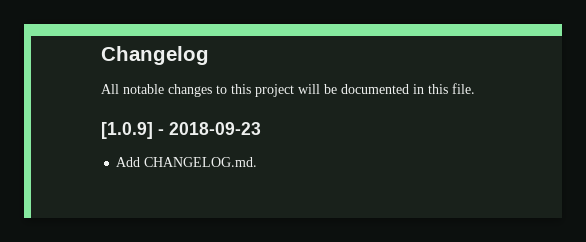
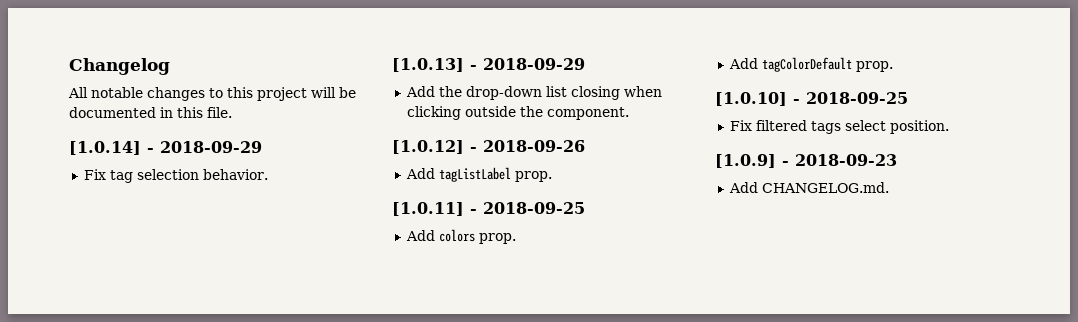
(475, 88) none -> [69,141,262,155] [83,169,268,183] [392,58,585,72] [405,86,662,100] [406,106,629,120] [392,140,585,154] [405,167,552,182] [392,202,585,216] [405,229,516,244] [728,57,893,72] [715,92,908,106] [729,120,949,134] // [1.0.14] - 2018-09-29 // Fix tag selection behavior. // [1.0.13] - 2018-09-29 // Add the drop-down list closing when clicking outside the component. // [1.0.12] - 2018-09-26 // Add tagListLabel prop. // [1.0.11] - 2018-09-25 // Add colors prop. // Add tagColorDefault prop. // [1.0.10] - 2018-09-25 // Fix filtered tags select position.

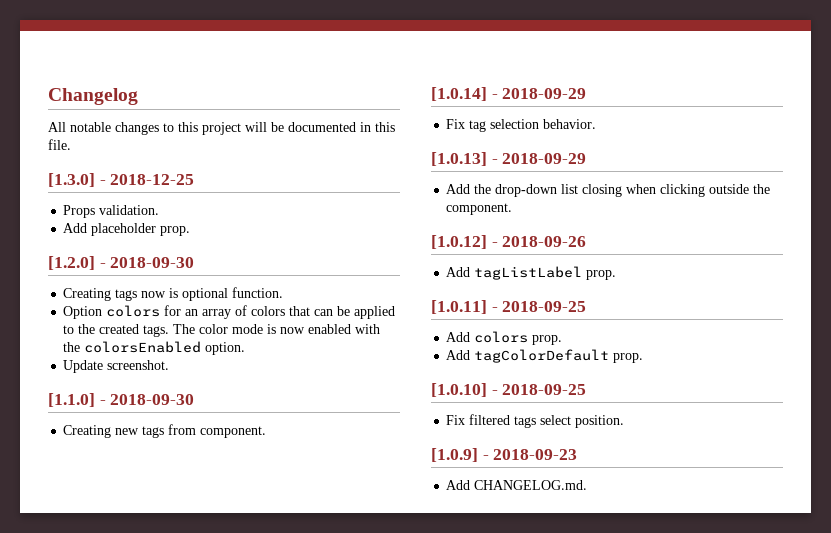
(232, 112) none -> [48,173,195,187] [63,205,160,218] [63,223,191,236] [48,256,195,270] [63,287,284,301] [63,305,396,319] [63,324,381,337] [63,341,246,355] [63,360,170,373] [48,393,195,407] [63,424,267,438] // [1.3.0] - 2018-12-25 // Props validation. // Add placeholder prop. // [1.2.0] - 2018-09-30 // Creating tags now is optional function. // Option colors for an array of colors that can be applied to the created tags. The color mode is now enabled with the colorsEnabled option. // Update screenshot. // [1.1.0] - 2018-09-30 // Creating new tags from component.

